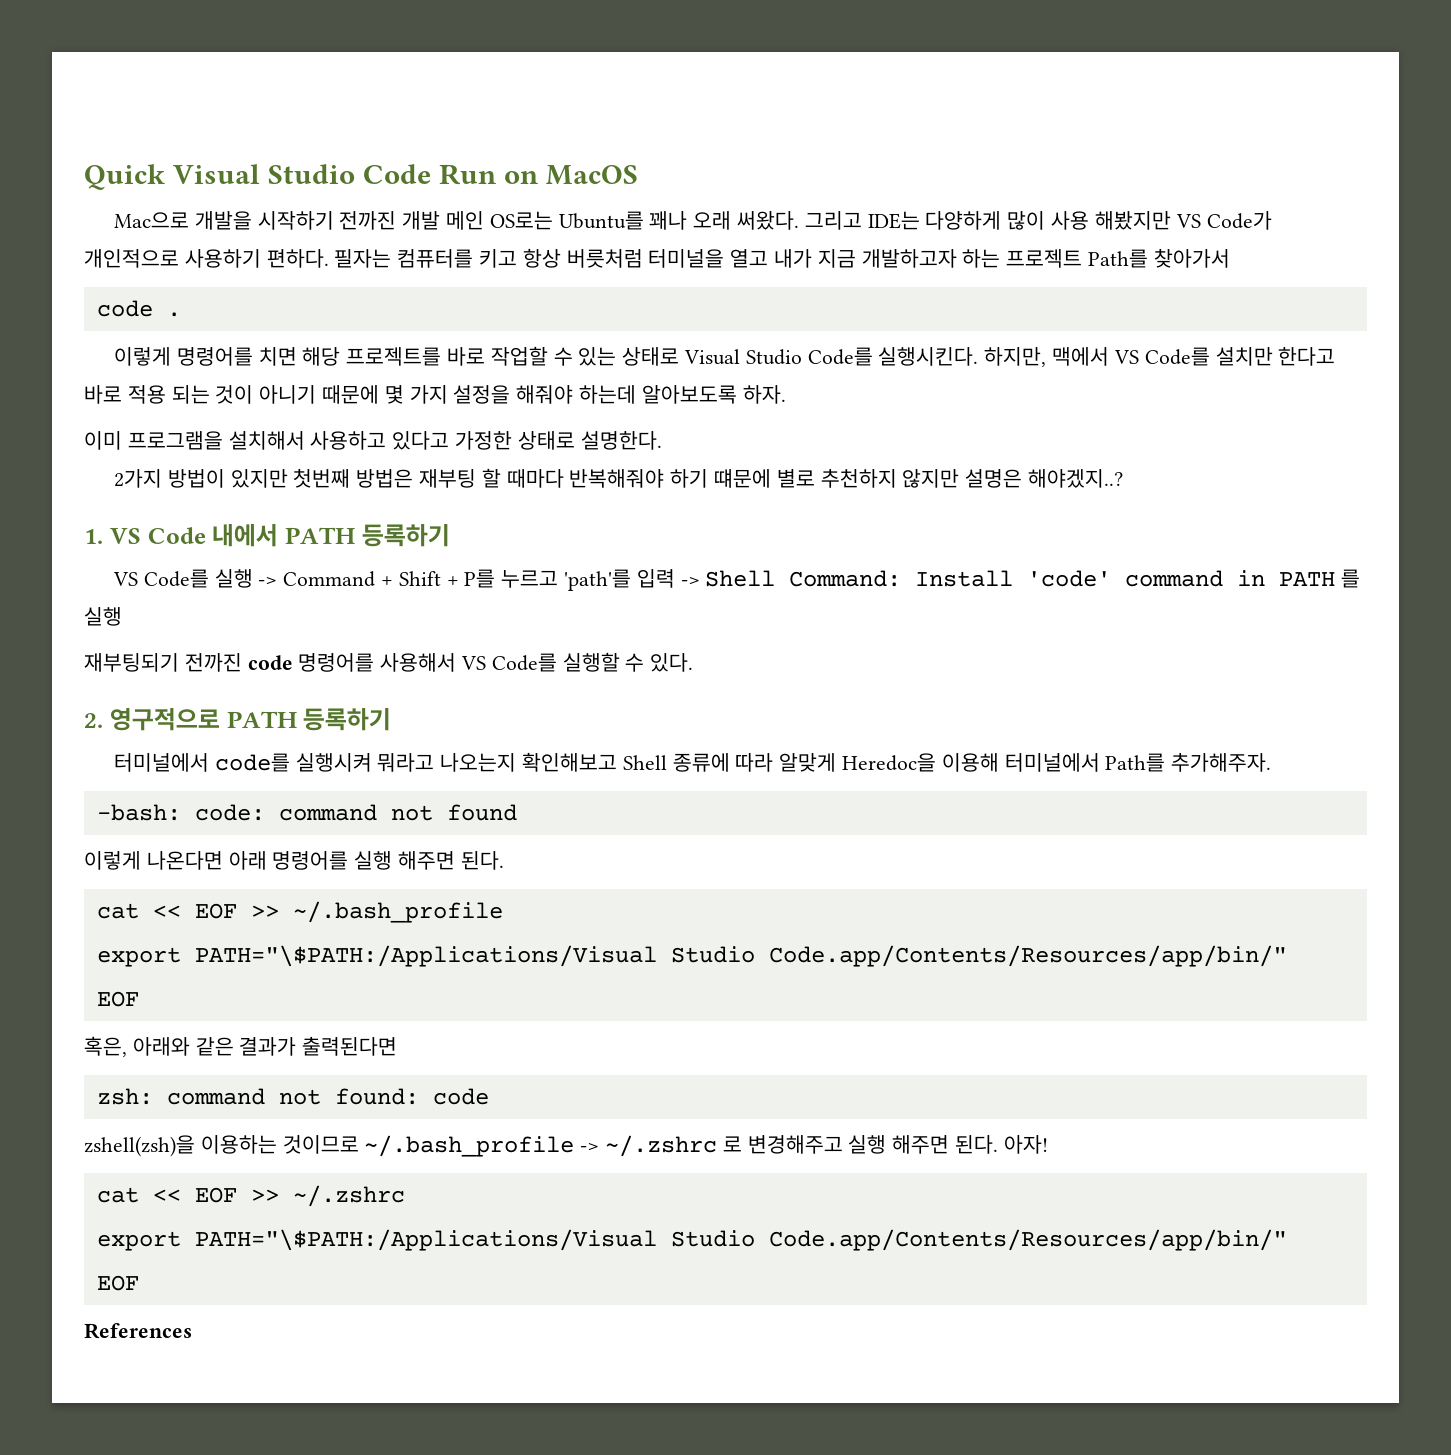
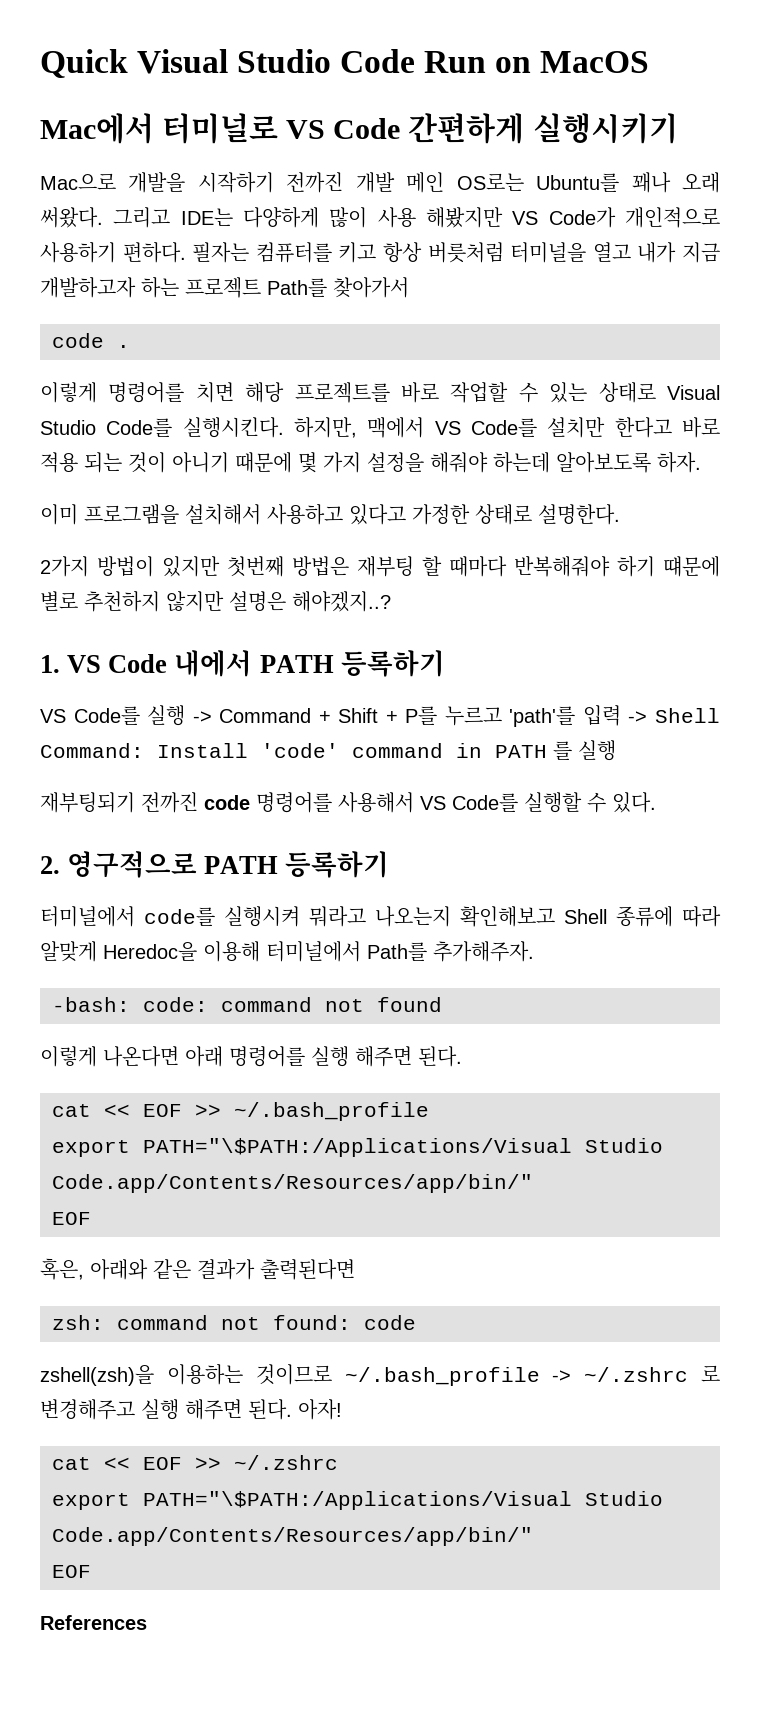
(638, 175) none -> [40,113,678,144] // Mac에서 터미널로 VS Code 간편하게 실행시키기

